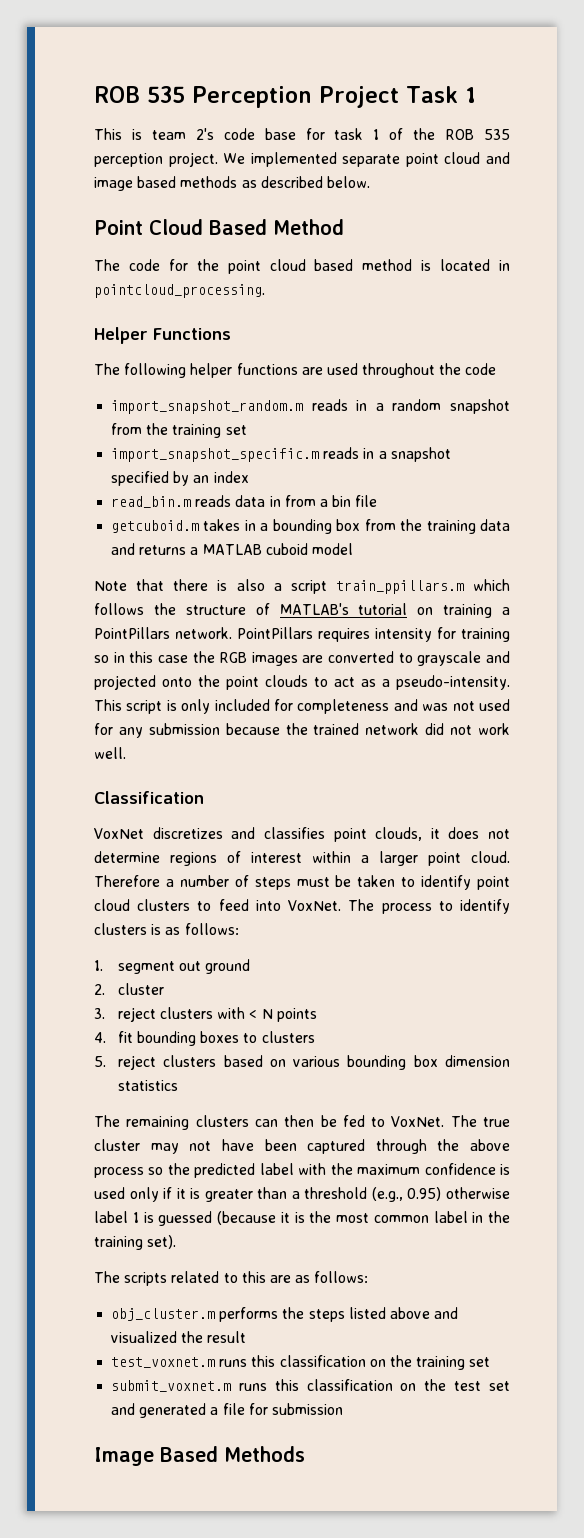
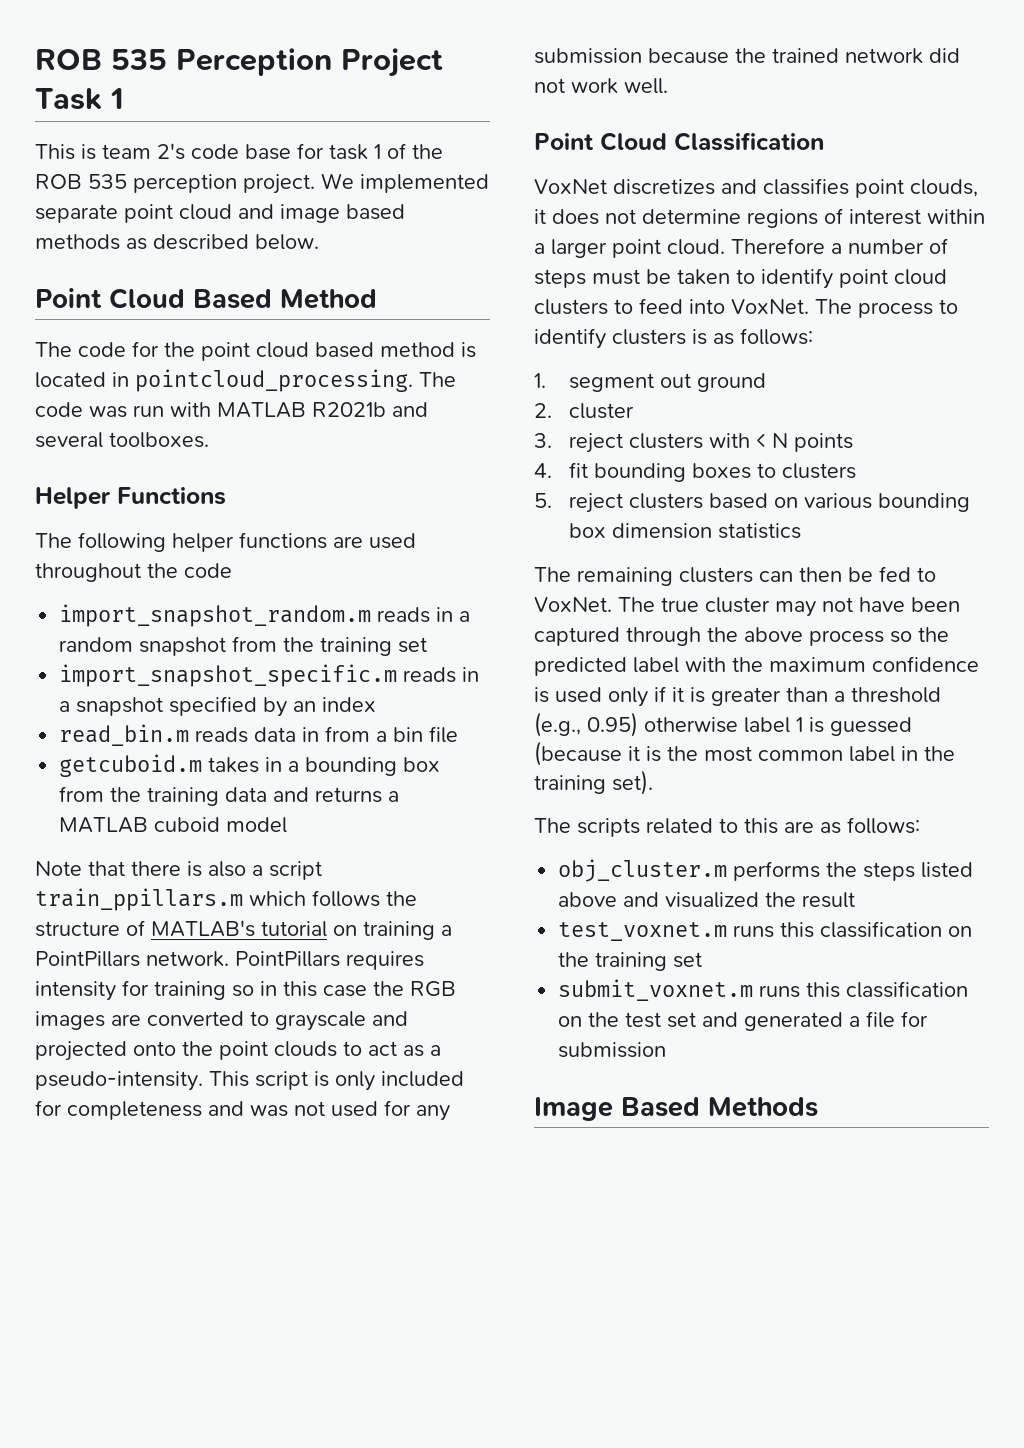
(265, 291) none -> [419,372,456,387] [35,402,428,418] [35,432,209,448] The code was run with MATLAB R2021b and several toolboxes.
(126, 753) none -> [534,132,667,151] Point Cloud

